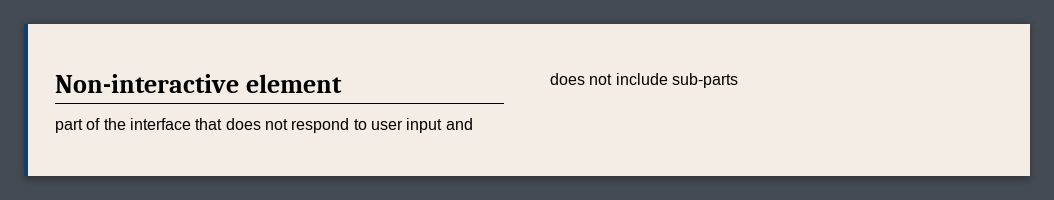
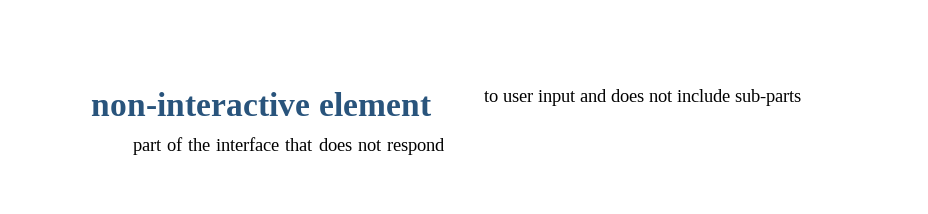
[55,74,239,93] Non-interactive -> [91,92,310,116] non-interactive

